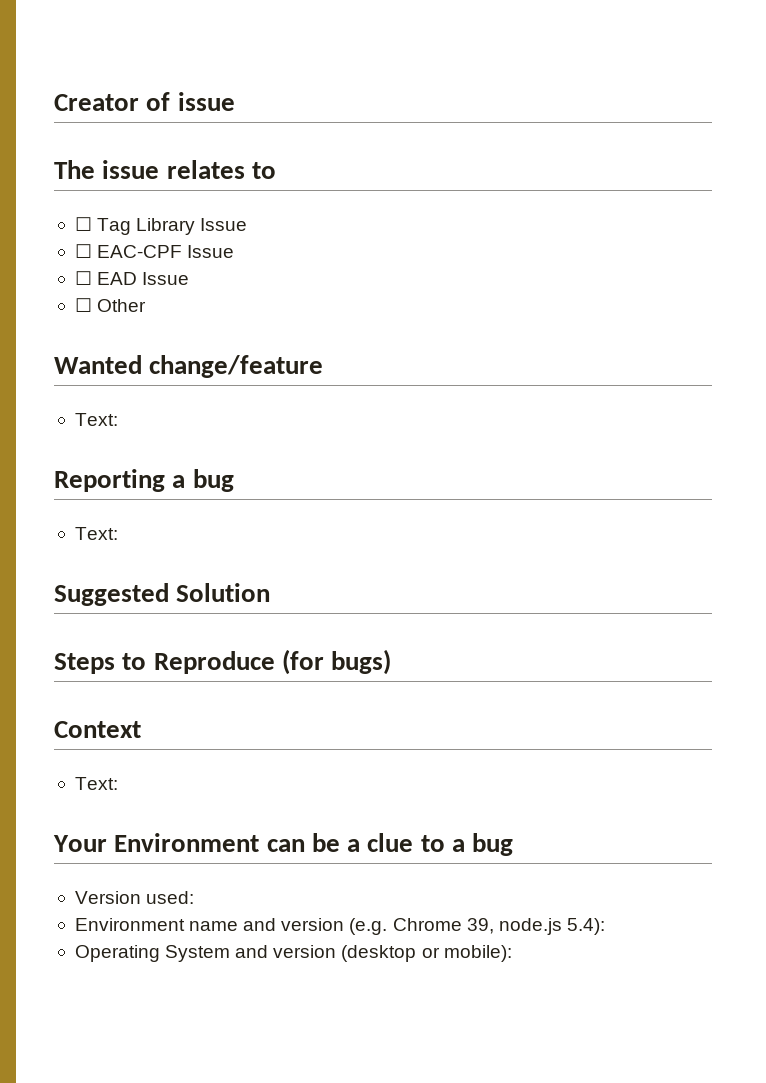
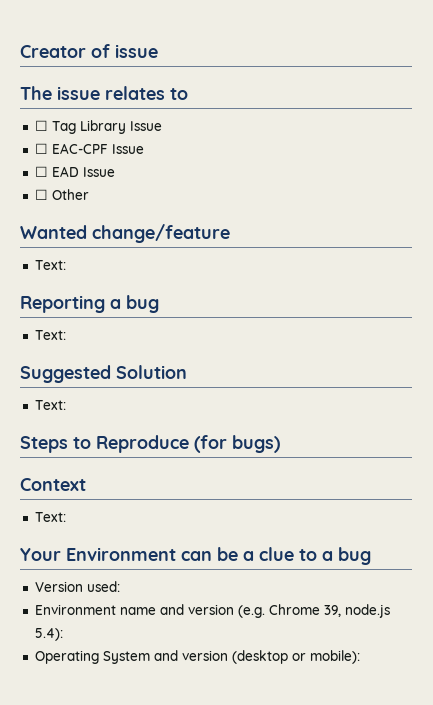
(271, 592) none -> [34,400,66,410] // Text:

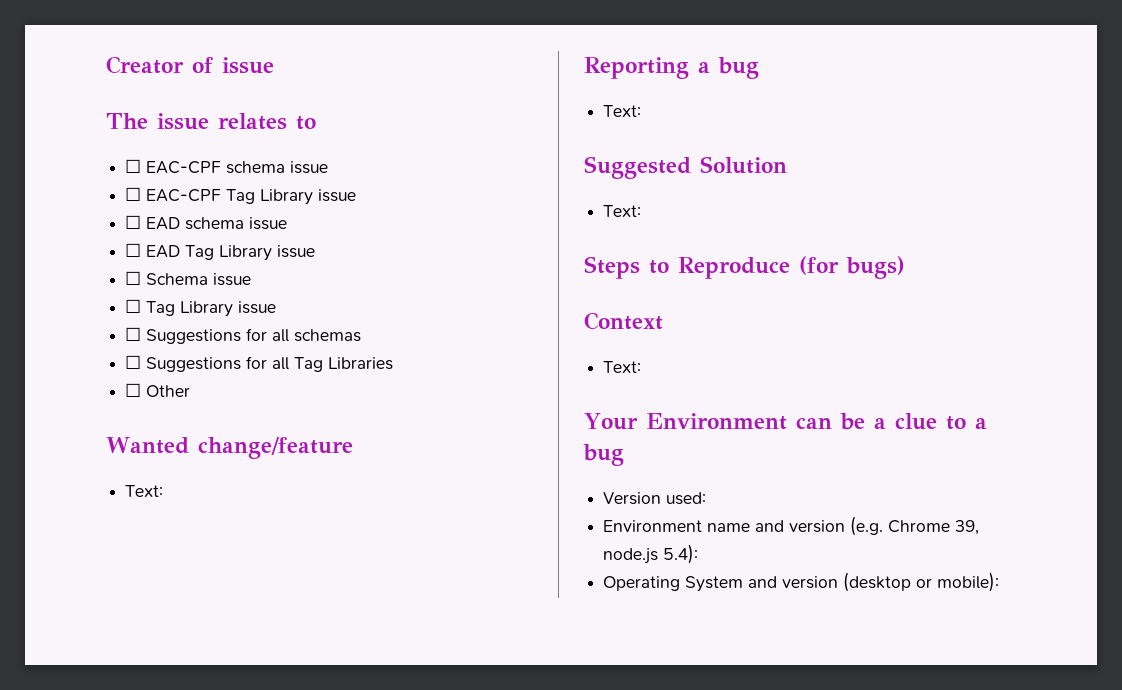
[51,120,162,134] [34,143,144,154] [34,166,115,177] Tag Library Issue // ☐ EAC-CPF Issue // ☐ EAD Issue -> [146,161,329,174] [125,187,357,205] [125,215,288,230] [125,243,316,261] [125,271,252,286] [125,299,277,317] [125,327,362,344] [125,355,394,372] EAC-CPF schema issue // ☐ EAC-CPF Tag Library issue // ☐ EAD schema issue // ☐ EAD Tag Library issue // ☐ Schema issue // ☐ Tag Library issue // ☐ Suggestions for all schemas // ☐ Suggestions for all Tag Libraries

